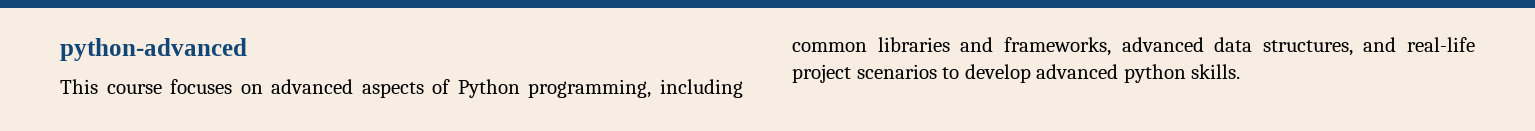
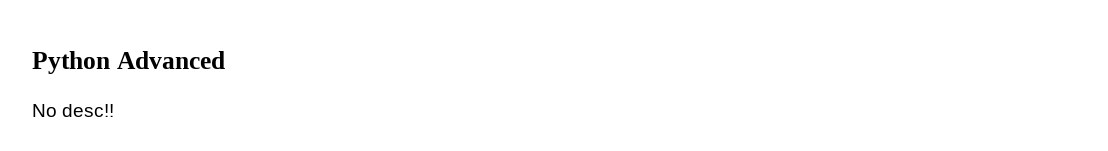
[60,38,247,61] [60,79,743,98] [792,37,1475,56] [792,64,1241,83] python-advanced // This course focuses on advanced aspects of Python programming, including common libraries and frameworks, advanced data structures, and real-life project scenarios to develop advanced python skills. -> [32,51,225,74] [32,104,115,117] Python Advanced // No desc!!

